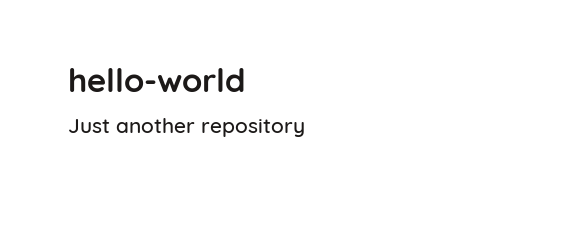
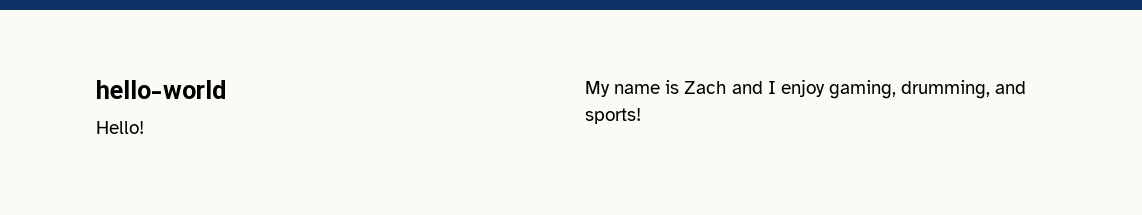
[68,118,305,137] Just another repository -> [96,121,144,134] [585,79,1027,99] [585,108,641,124] Hello! // My name is Zach and I enjoy gaming, drumming, and sports!

